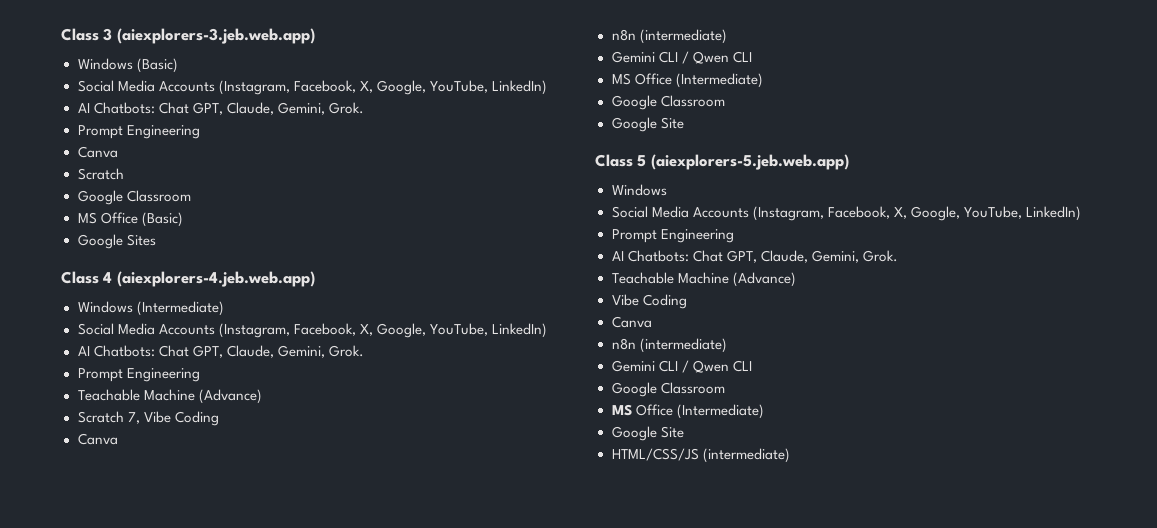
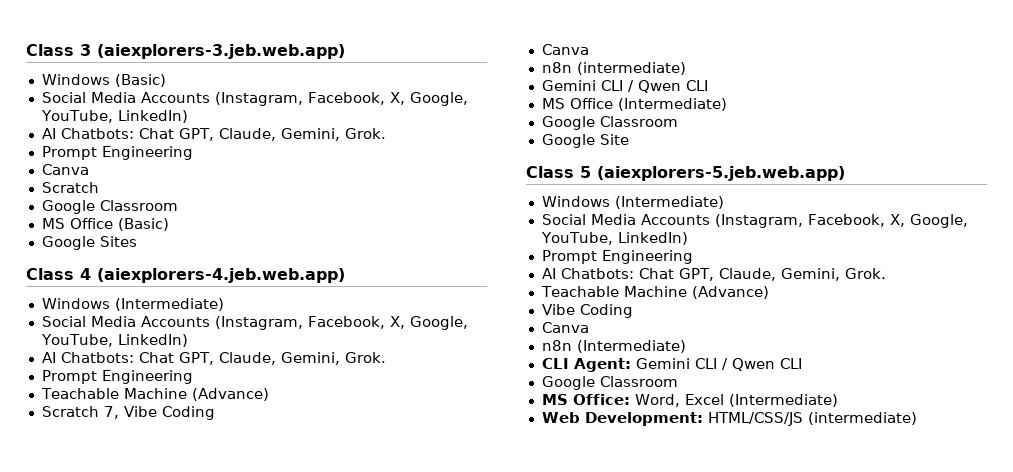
(667, 190) none -> [614,196,724,209] (Intermediate)
[639,338,727,353] (intermediate) // -> [576,340,686,353] [541,358,631,372] (Intermediate) // CLI Agent:
[635,404,764,419] [611,426,684,441] Office (Intermediate) // Google Site // -> [572,394,838,407] [541,412,703,426] Office: Word, Excel (Intermediate) // Web Development:

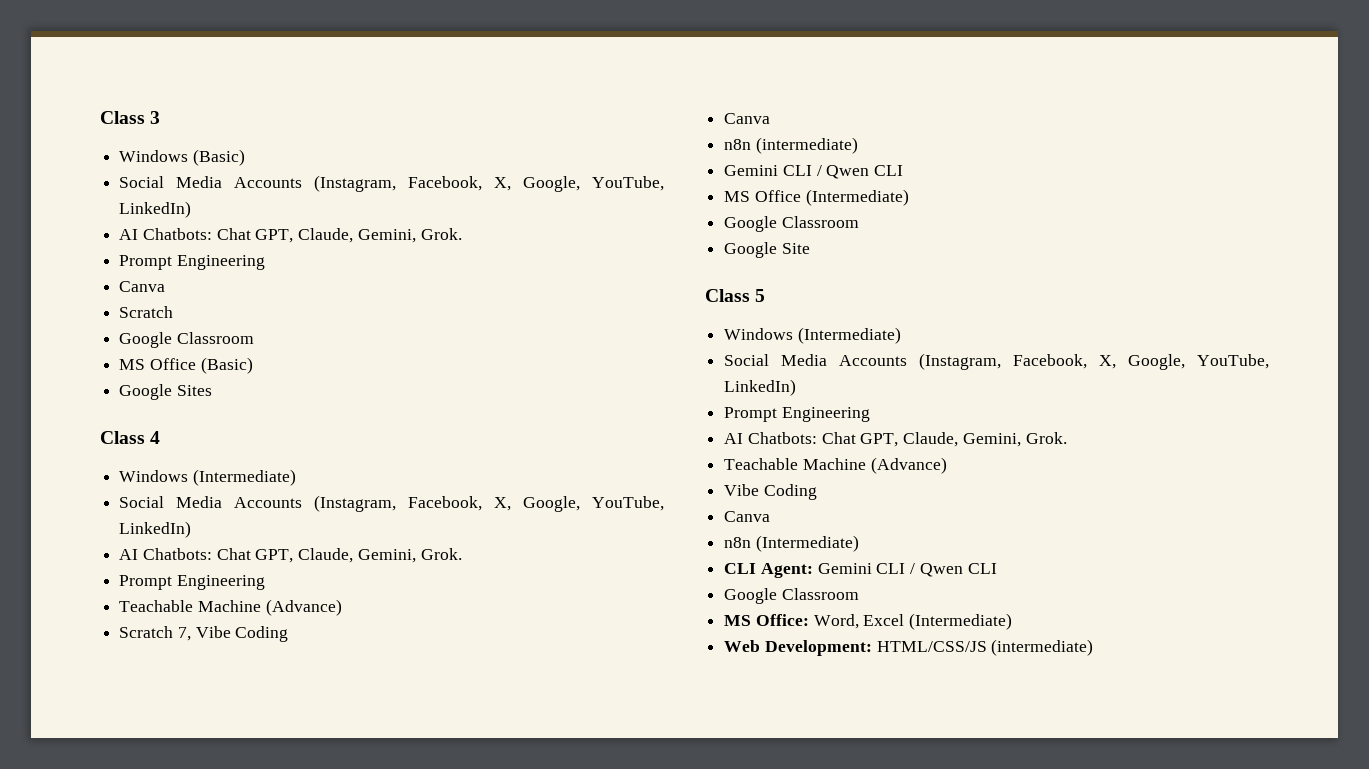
[97,44,345,59] (aiexplorers-3.jeb.web.app) -> (161, 117) none
[97,268,345,283] (aiexplorers-4.jeb.web.app) -> (161, 437) none
[597,166,845,181] (aiexplorers-5.jeb.web.app) -> (766, 295) none

